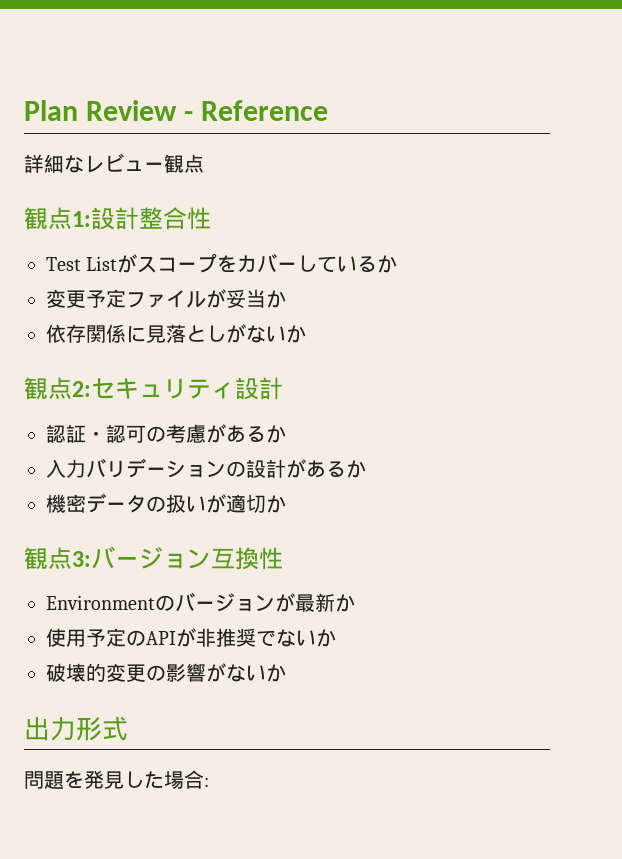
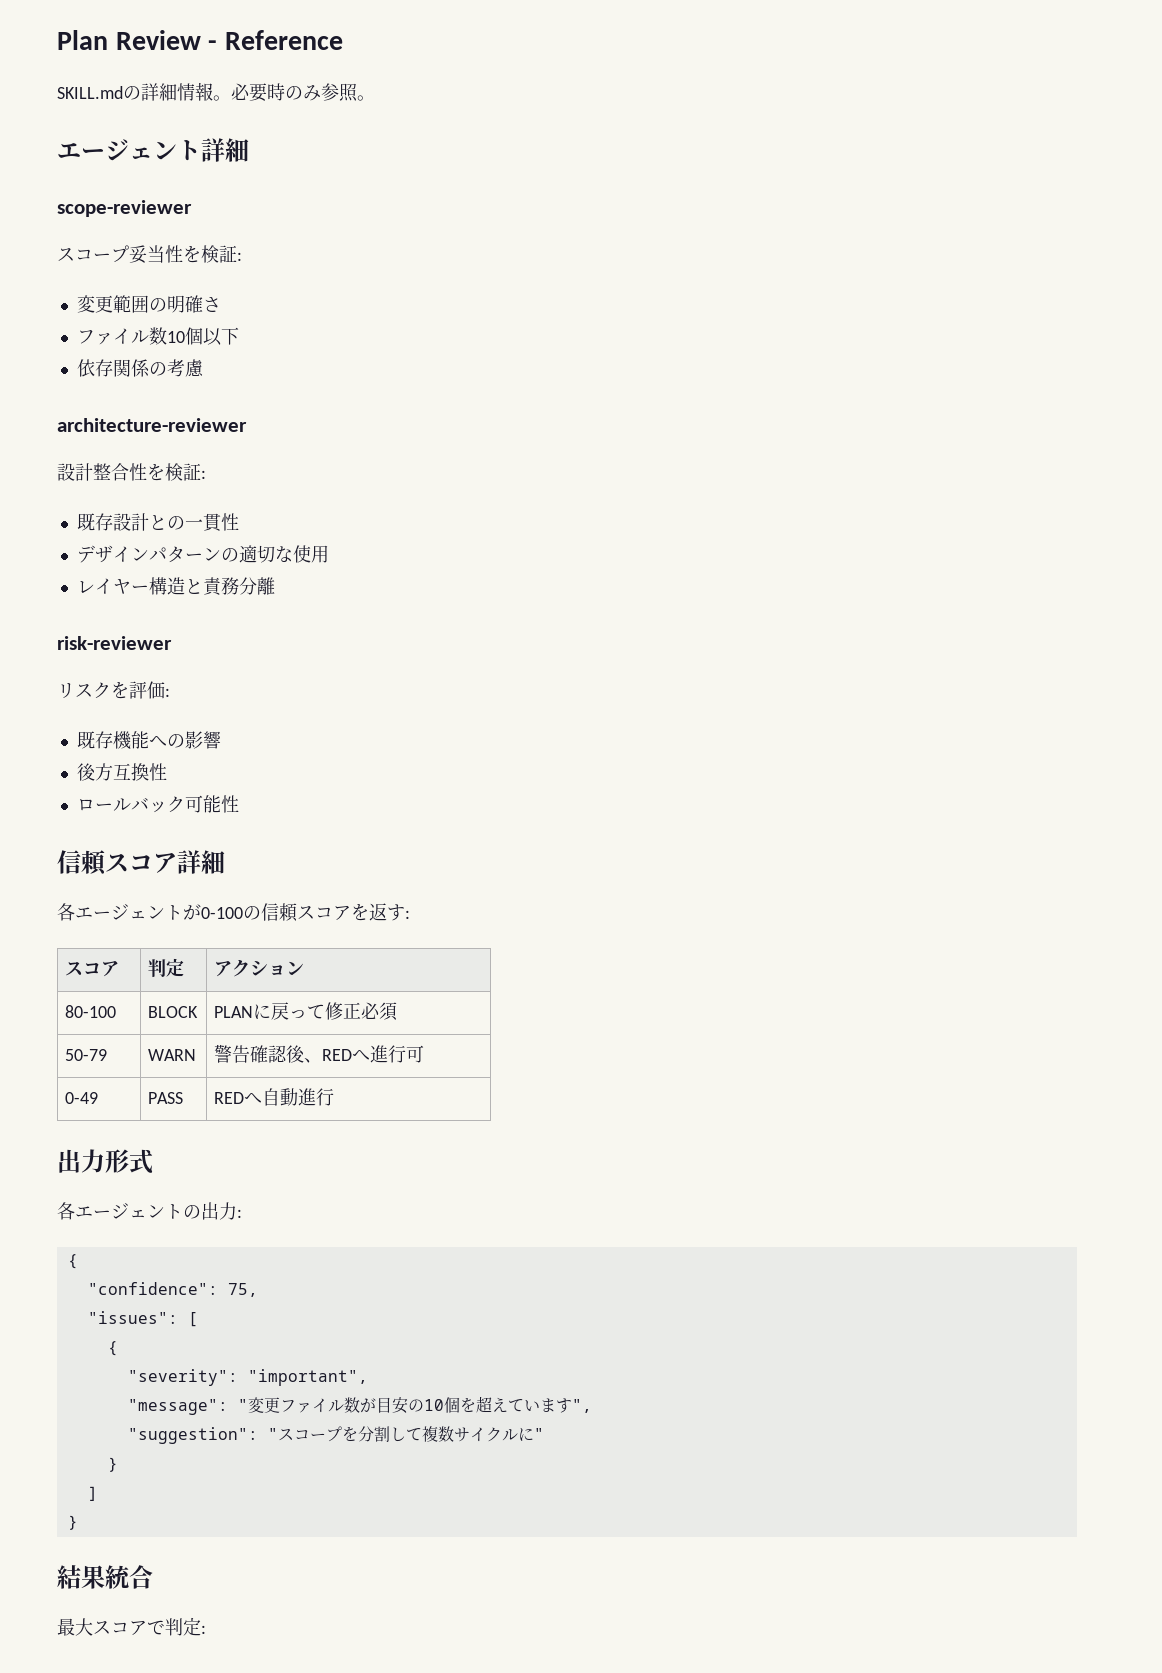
[24,153,204,173] [24,207,211,230] [46,253,398,273] [46,289,286,308] [46,324,306,343] [24,377,283,400] [46,424,286,443] [46,458,366,478] [46,493,286,513] [24,546,283,570] [46,592,355,612] [46,628,336,647] [46,663,286,682] [24,716,128,741] [24,770,204,789] 詳細なレビュー観点 // 観点1:設計整合性 // Test Listがスコープをカバーしているか // 変更予定ファイルが妥当か // 依存関係に見落としがないか // 観点2:セキュリティ設計 // 認証・認可の考慮があるか // 入力バリデーションの設計があるか // 機密データの扱いが適切か // 観点3:バージョン互換性 // Environmentのバージョンが最新か // 使用予定のAPIが非推奨でないか // 破壊的変更の影響がないか // 出力形式 // 問題を発見した場合 -> [57,82,375,102] [57,138,249,162] [57,200,192,217] [57,245,242,264] [76,295,221,313] [76,327,239,346] [76,359,204,377] [57,418,247,432] [57,463,206,481] [76,513,239,532] [76,545,329,563] [76,577,275,596] [57,636,172,650] [57,681,170,699] [76,731,221,750] [76,763,167,781] [76,795,239,813] [57,850,225,875] [57,903,410,922] [65,961,120,977] [148,958,185,978] [214,959,305,977] [65,1005,117,1018] [148,1006,199,1018] [214,1002,398,1021] [65,1049,108,1061] [148,1049,197,1061] [214,1044,425,1063] [65,1092,99,1104] [148,1092,184,1104] [214,1088,335,1106] [57,1149,153,1174] [57,1202,242,1220] [67,1254,78,1269] [87,1282,258,1297] [87,1311,198,1327] [107,1341,118,1356] [127,1369,368,1386] [127,1396,592,1415] [127,1426,544,1444] [107,1457,118,1472] [87,1486,98,1501] [67,1515,78,1530] [57,1565,153,1589] [57,1617,201,1636] SKILL.mdの詳細情報。必要時のみ参照。 // エージェント詳細 // scope-reviewer // スコープ妥当性を検証: // 変更範囲の明確さ // ファイル数10個以下 // 依存関係の考慮 // architecture-reviewer // 設計整合性を検証: // 既存設計との一貫性 // デザインパターンの適切な使用 // レイヤー構造と責務分離 // risk-reviewer // リスクを評価: // 既存機能への影響 // 後方互換性 // ロールバック可能性 // 信頼スコア詳細 // 各エージェントが0-100の信頼スコアを返す: // スコア | 判定 | アクション // 80-100 | BLOCK | PLANに戻って修正必須 // 50-79 | WARN | 警告確認後、REDへ進行可 // 0-49 | PASS | REDへ自動進行 // 出力形式 // 各エージェントの出力: // { // "confidence": 75, // "issues": [ // { // "severity": "important", // "message": "変更ファイル数が目安の10個を超えています", // "suggestion": "スコープを分割して複数サイクルに" // } // ] // } // 結果統合 // 最大スコアで判定

